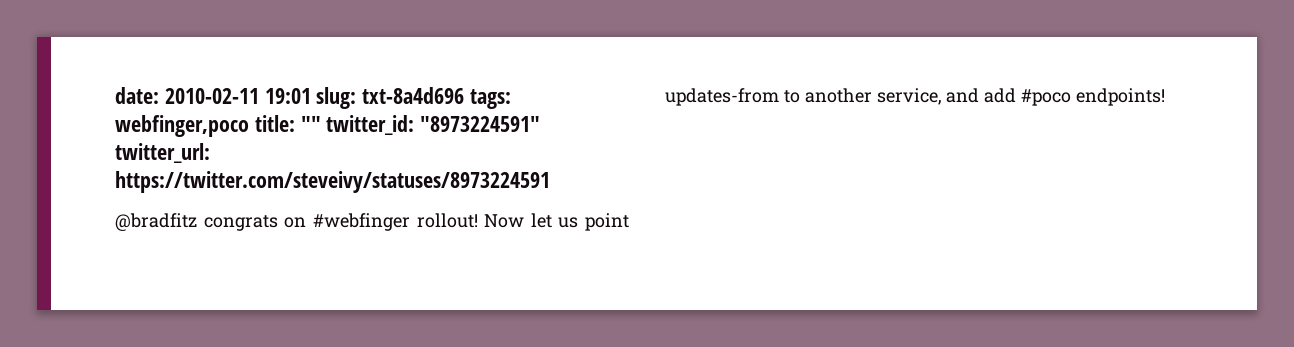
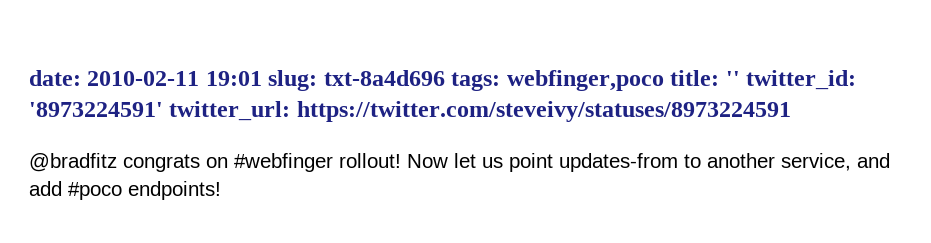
[300,115,541,135] "" twitter_id: "8973224591" -> [725,70,857,90] [29,102,163,117] '' twitter_id: '8973224591'

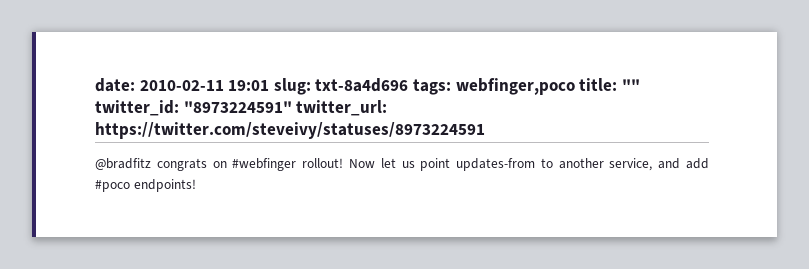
[725,70,857,90] [29,102,163,117] '' twitter_id: '8973224591' -> [621,79,640,91] [95,100,292,116] "" twitter_id: "8973224591"

